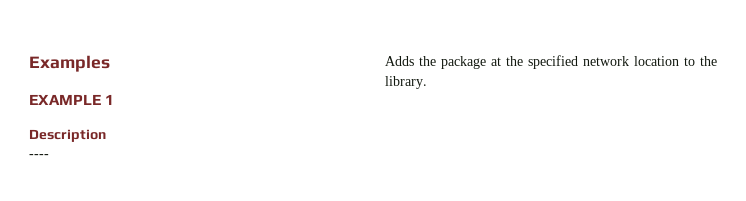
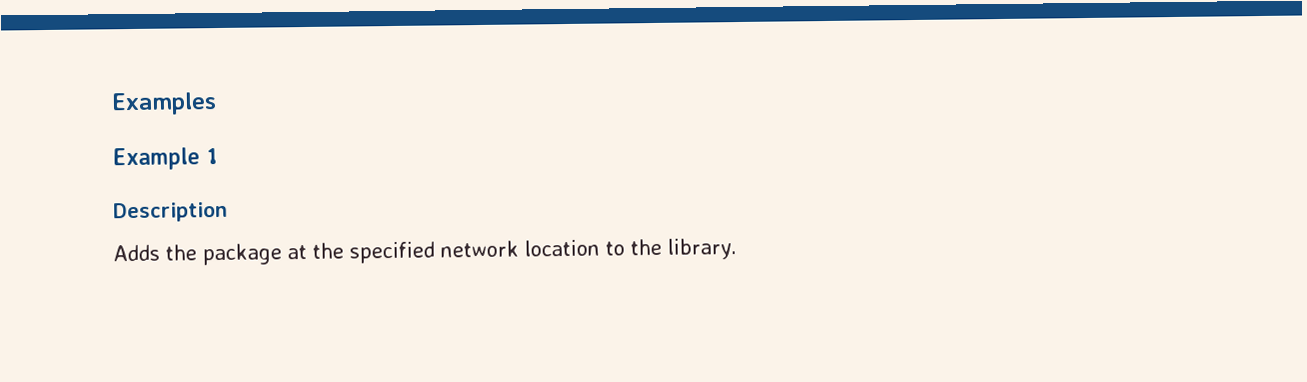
[29,94,101,105] EXAMPLE -> [112,147,200,171] Example
[29,154,49,158] // ---- -> (228, 212) none

